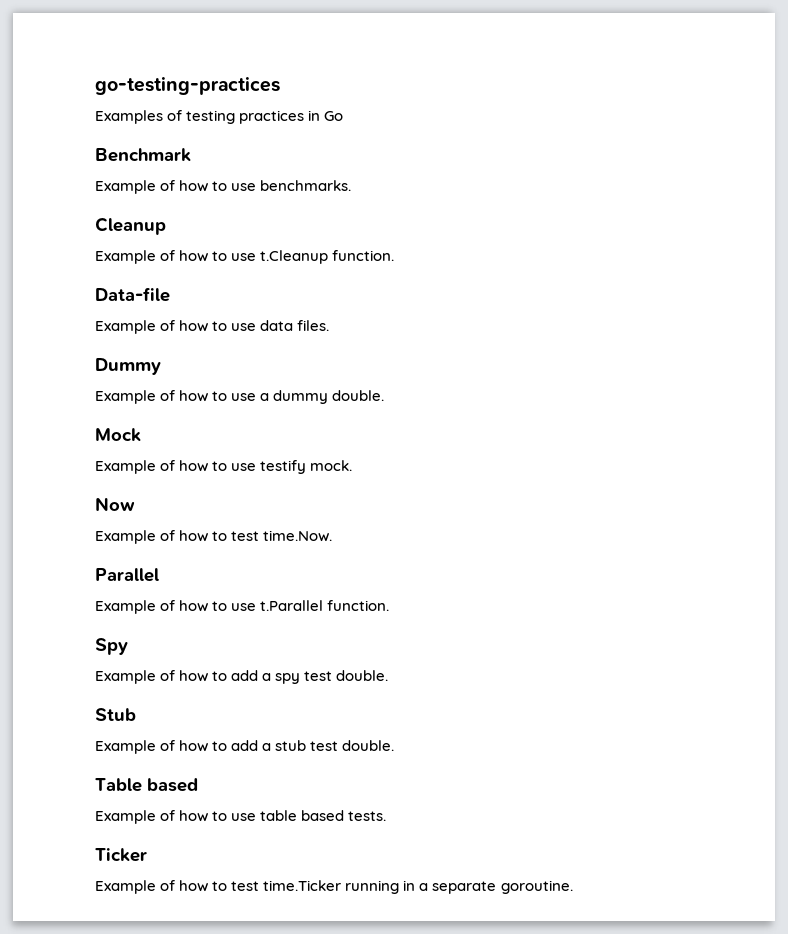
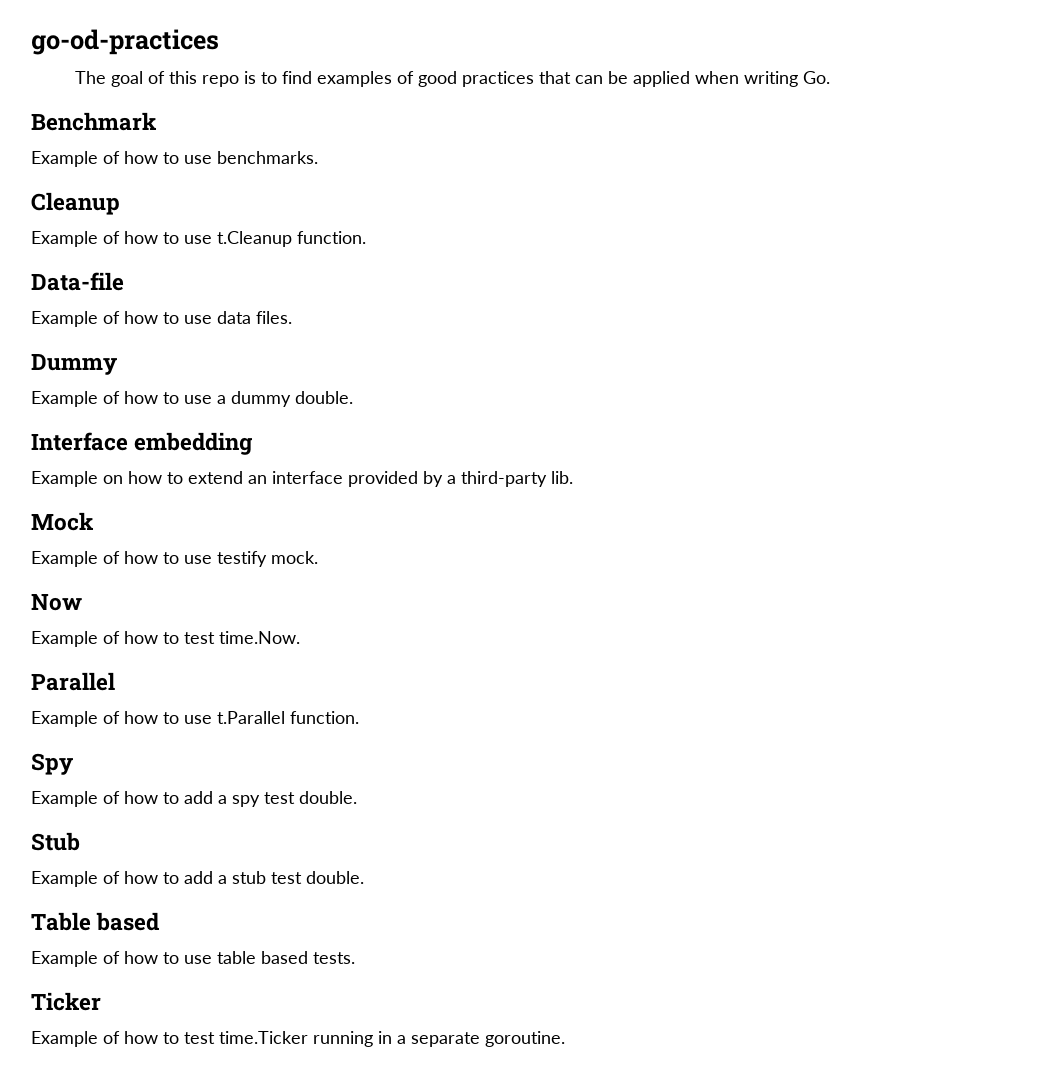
[95,77,280,95] [95,110,344,124] go-testing-practices // Examples of testing practices in Go -> [31,29,219,55] [74,71,830,87] go-od-practices // The goal of this repo is to find examples of good practices that can be applied when writing Go.
(385, 395) none -> [31,432,254,455] [31,471,573,487] // Interface embedding // Example on how to extend an interface provided by a third-party lib.

